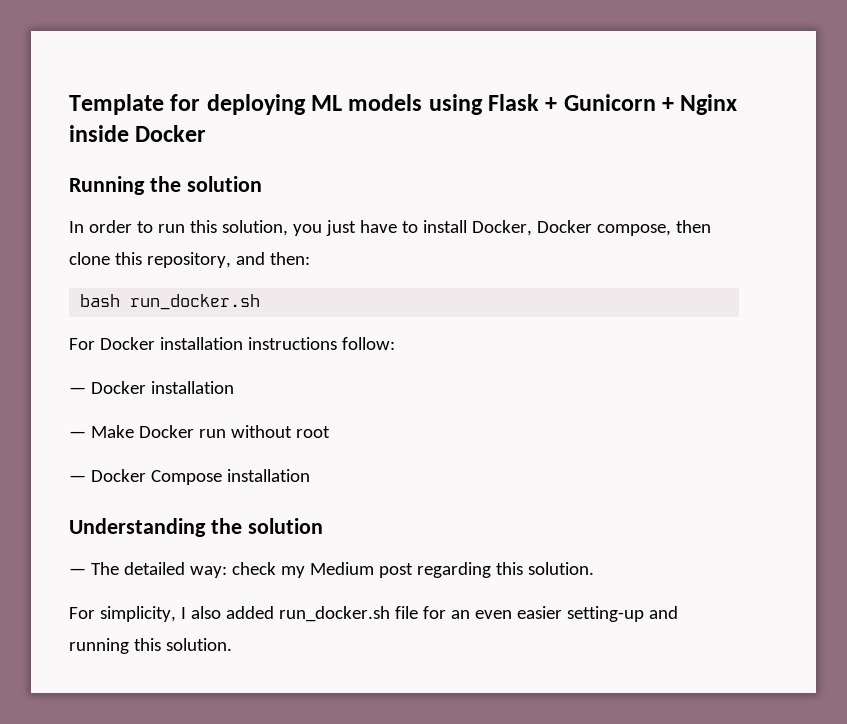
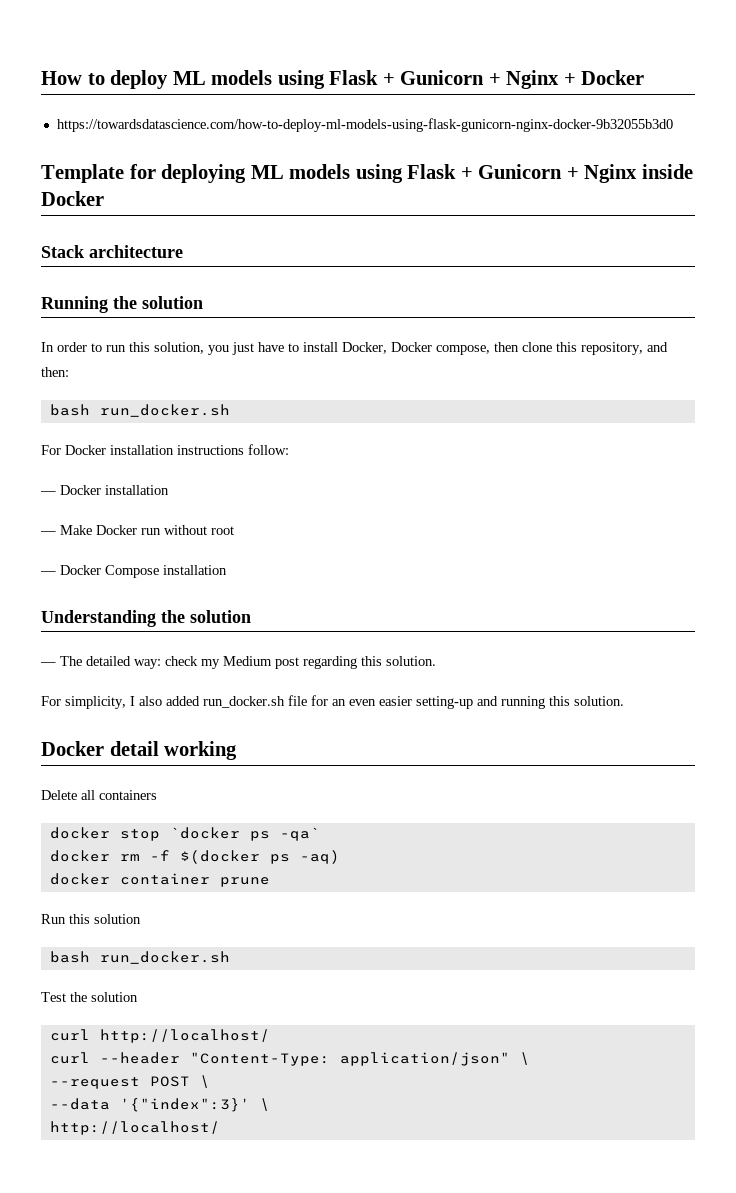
(69, 104) none -> [41,70,645,89] [56,118,673,132] How to deploy ML models using Flask + Gunicorn + Nginx + Docker // https://towardsdatascience.com/how-to-deploy-ml-models-using-flask-gunicorn-nginx-docker-9b32055b3d0 //
(207, 133) none -> [41,245,183,258] // Stack architecture
(232, 644) none -> [41,741,238,760] [41,790,157,800] [49,827,320,841] [49,850,340,864] [49,873,270,887] [41,914,141,924] [49,951,230,964] [41,992,138,1002] [49,1029,270,1043] [49,1052,530,1066] [49,1075,210,1089] [49,1098,270,1112] [49,1121,220,1135] // Docker detail working // Delete all containers // docker stop `docker ps -qa` // docker rm -f $(docker ps -aq) // docker container prune // Run this solution // bash run_docker.sh // Test the solution // curl http://localhost/ // curl --header "Content-Type: application/json" \ // --request POST \ // --data '{"index":3}' \ // http://localhost/

